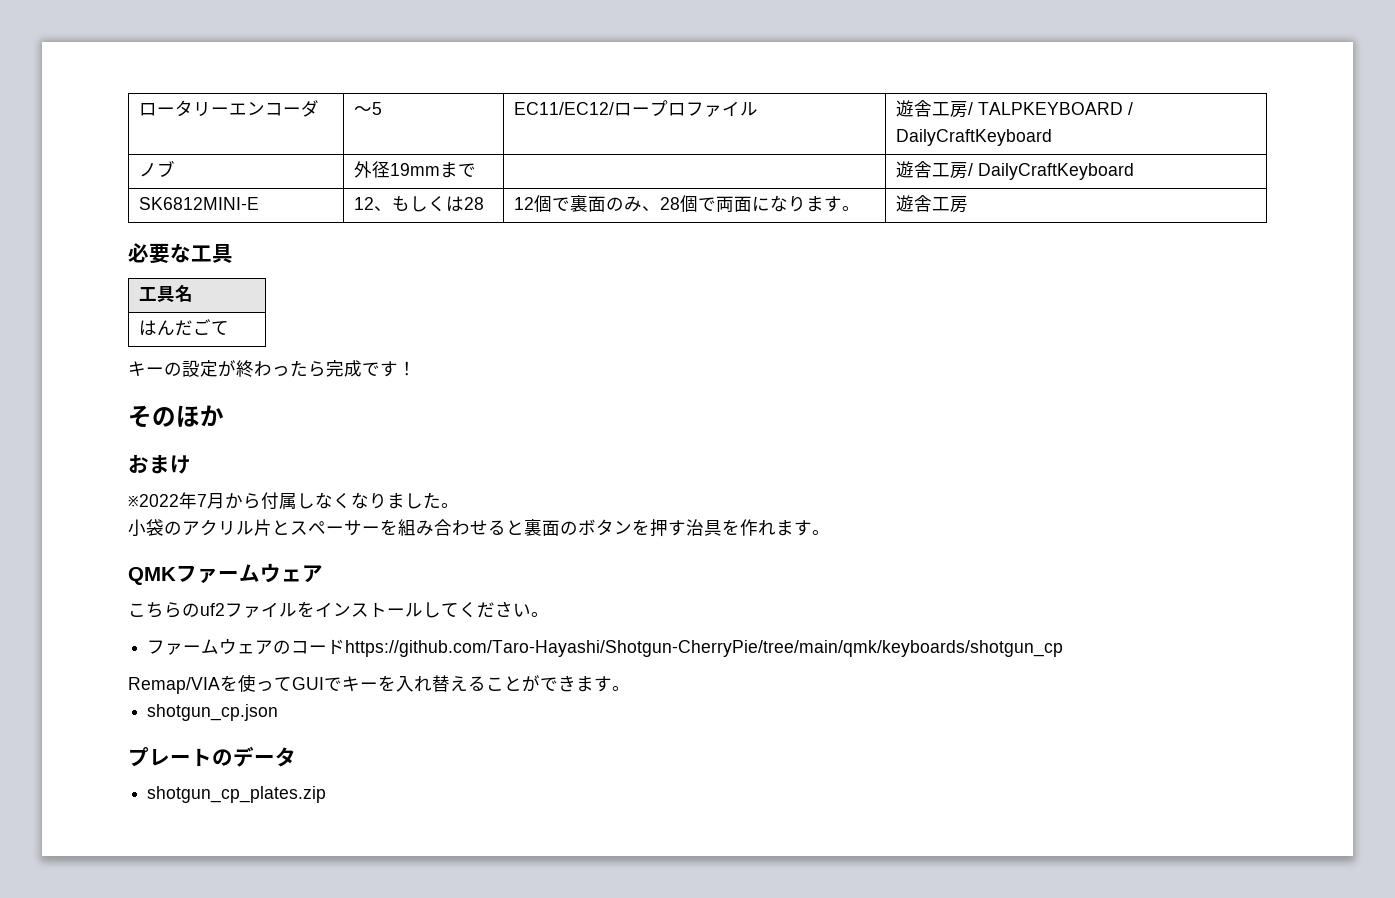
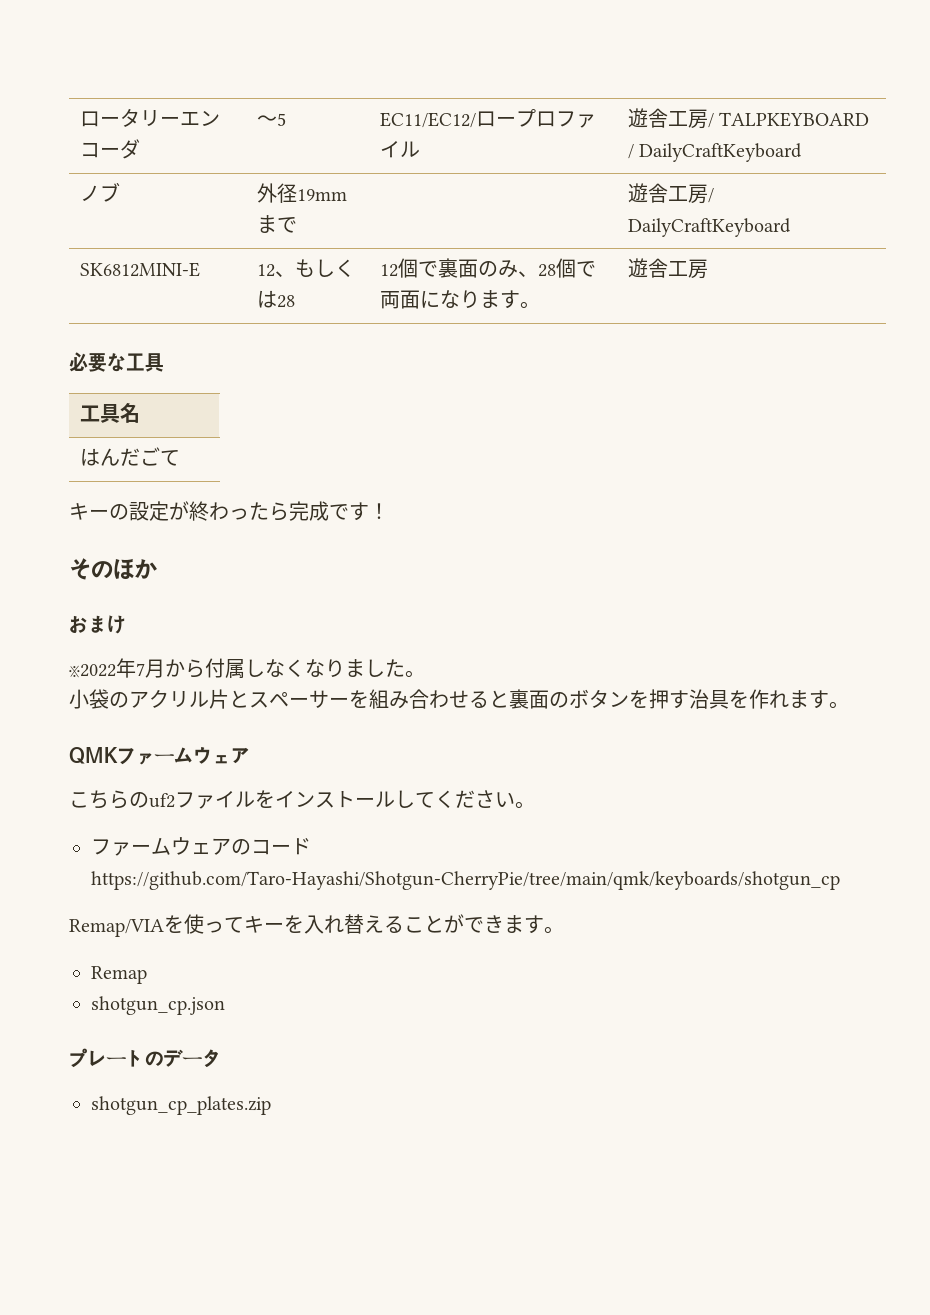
[292,677,342,691] GUIで -> (244, 925) none
(630, 688) none -> [91,966,147,984] // Remap

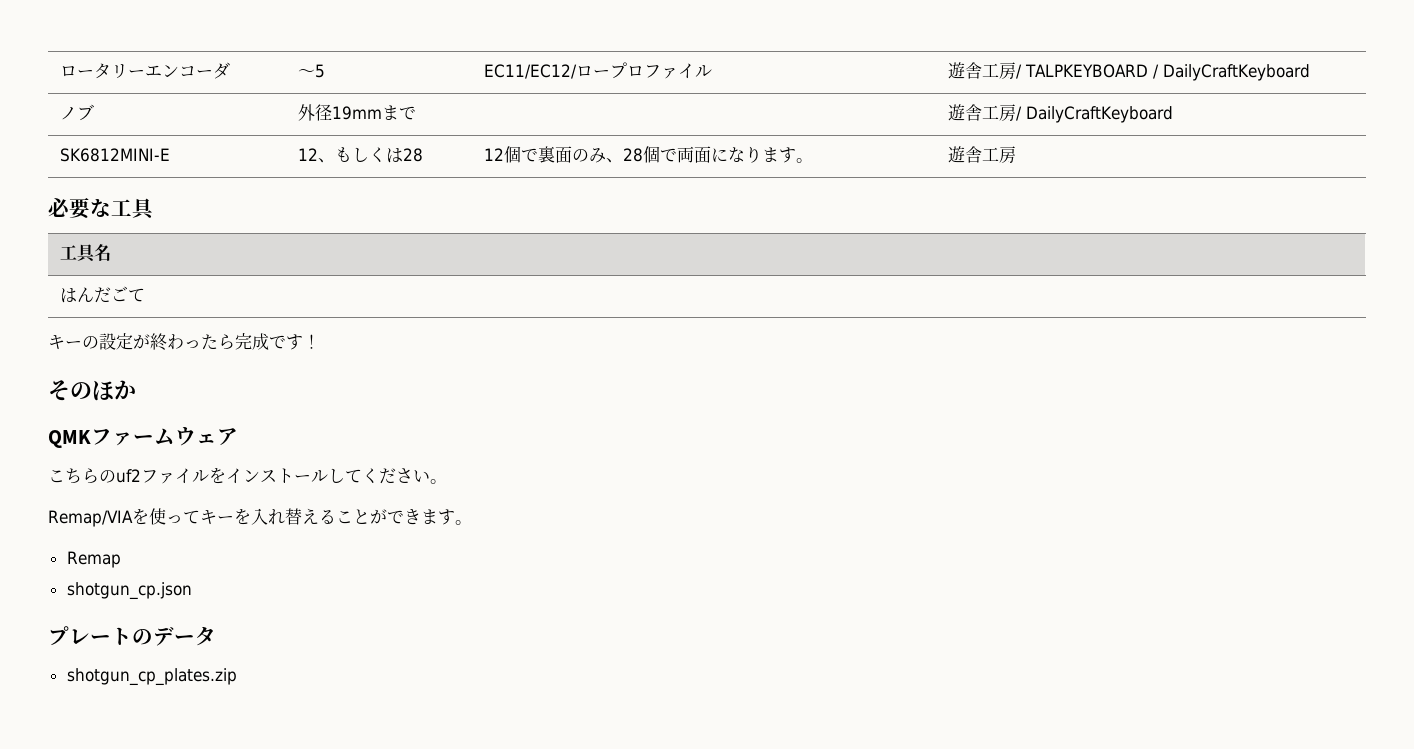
[69,615,126,634] [69,658,425,679] [69,689,849,709] // おまけ // ※2022年7月から付属しなくなりました。 // 小袋のアクリル片とスペーサーを組み合わせると裏面のボタンを押す治具を作れます。 -> (136, 390) none
[91,837,311,856] [91,871,840,890] // ファームウェアのコードhttps://github.com/Taro-Hayashi/Shotgun-CherryPie/tree/main/qmk/keyboards/shotgun_cp -> (447, 481) none

